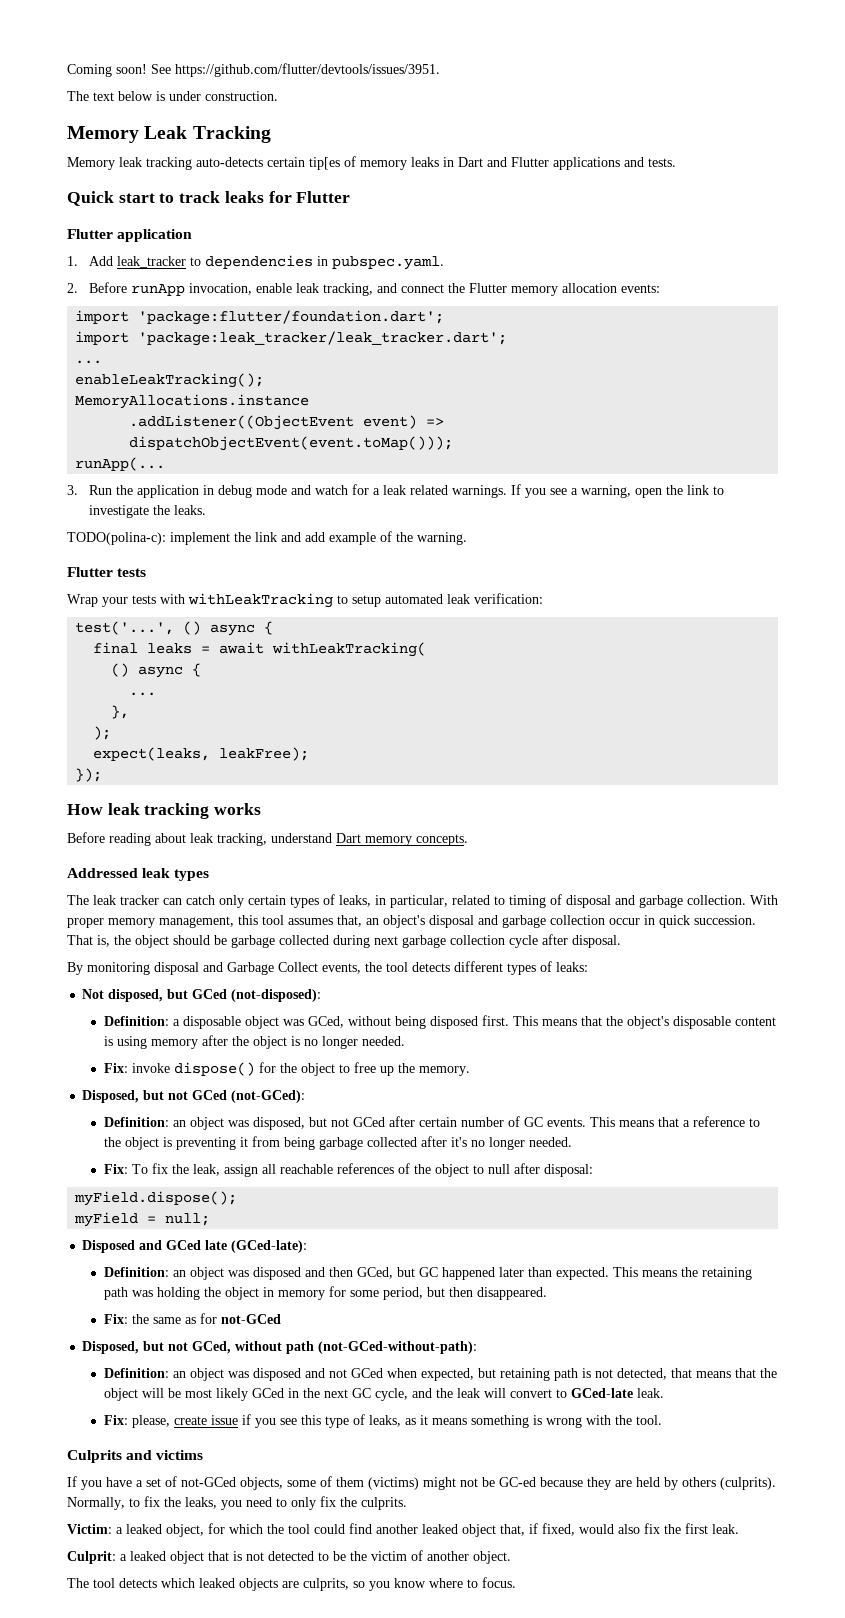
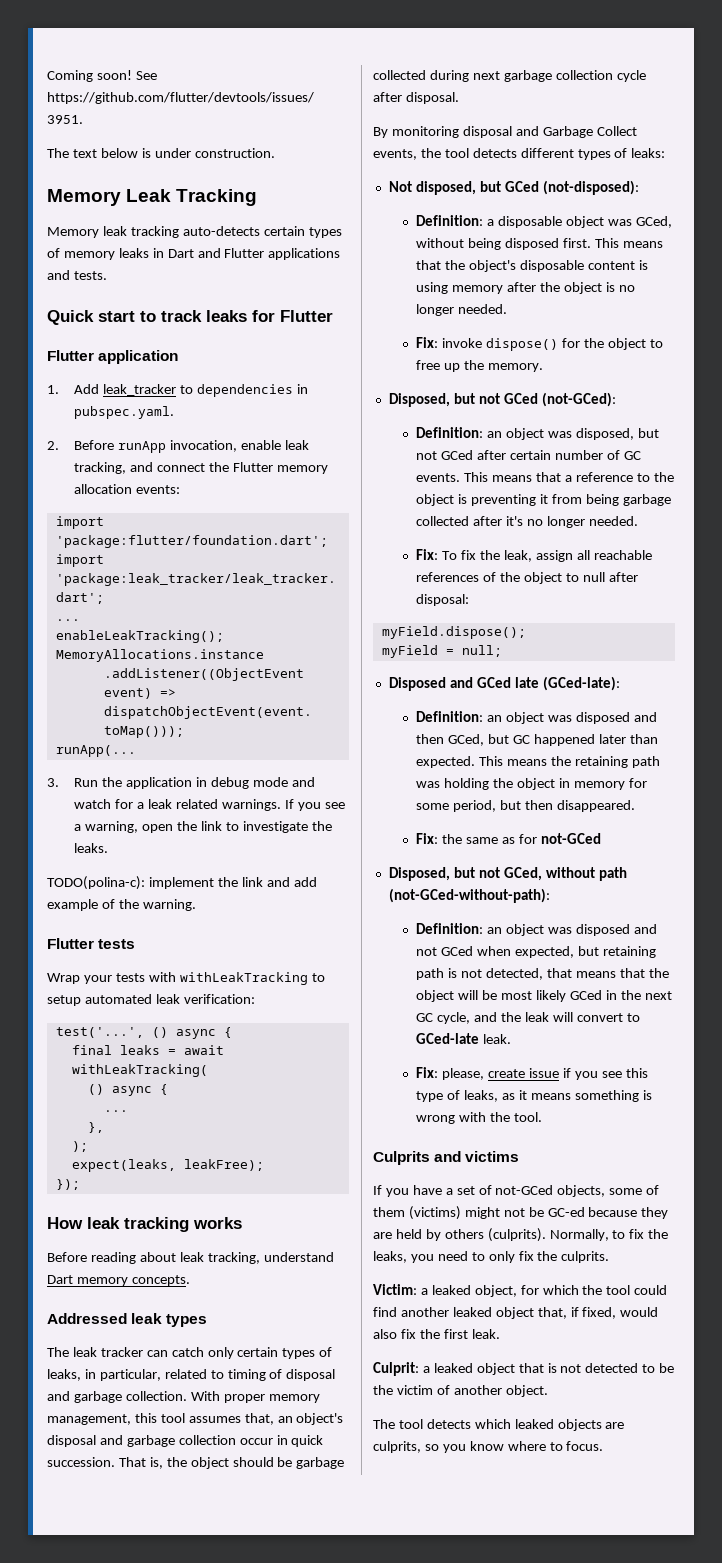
[309,157,340,170] tip[es -> [308,227,342,238] types

